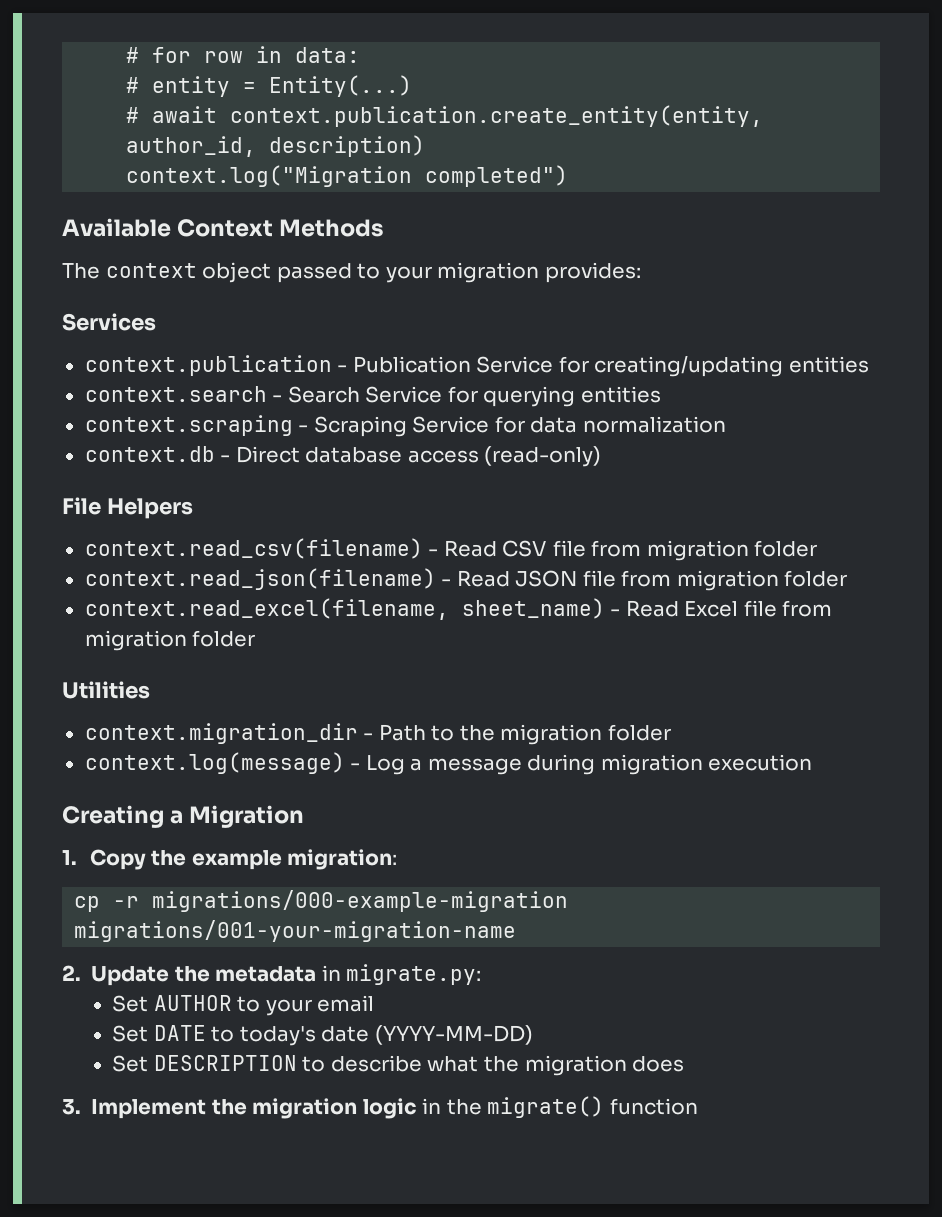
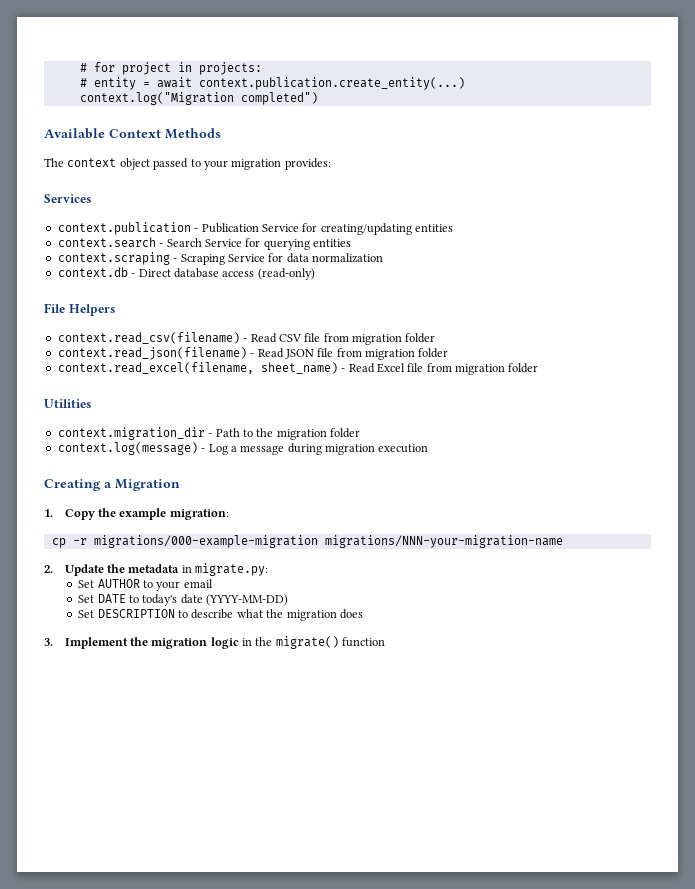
[204,46,361,63] row in data: -> [121,62,262,75] project in projects:
[269,75,413,97] [126,105,764,127] [126,135,426,157] Entity(...) // # await context.publication.create_entity(entity, author_id, description) -> [156,77,465,90] await context.publication.create_entity(...)
[74,920,517,942] migrations/001-your-migration-name -> [324,535,563,548] migrations/NNN-your-migration-name

